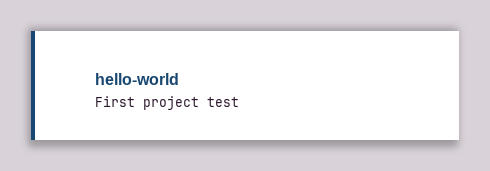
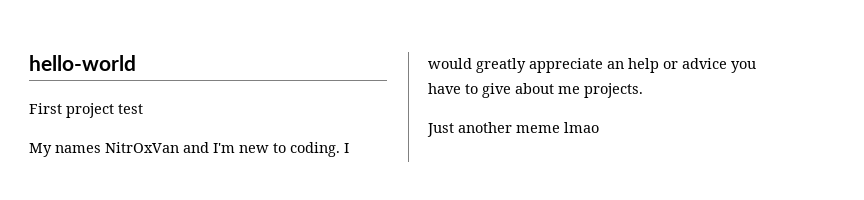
(239, 102) none -> [29,142,349,157] [428,58,756,73] [428,83,643,98] [427,122,599,137] // My names NitrOxVan and I'm new to coding. I would greatly appreciate an help or advice you have to give about me projects. // Just another meme lmao

